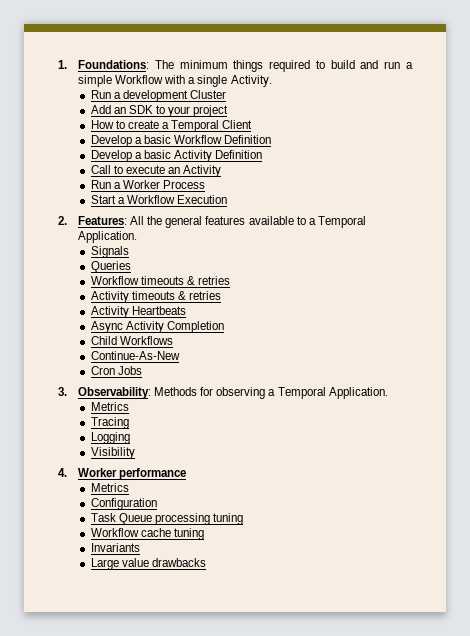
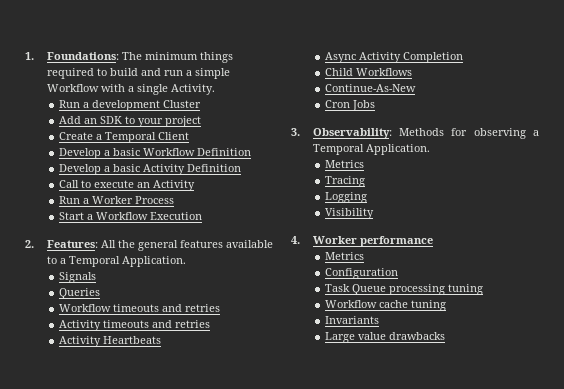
[90,120,159,129] How to create -> [58,132,93,140] Create
[186,276,195,285] & -> [161,304,182,312] and
[177,291,186,300] & -> [151,320,172,328] and

